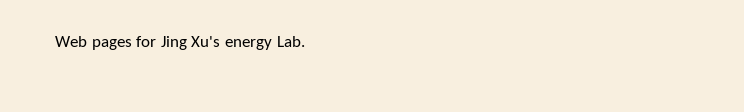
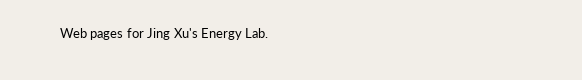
[224,39,272,50] energy -> [200,28,242,40] Energy

